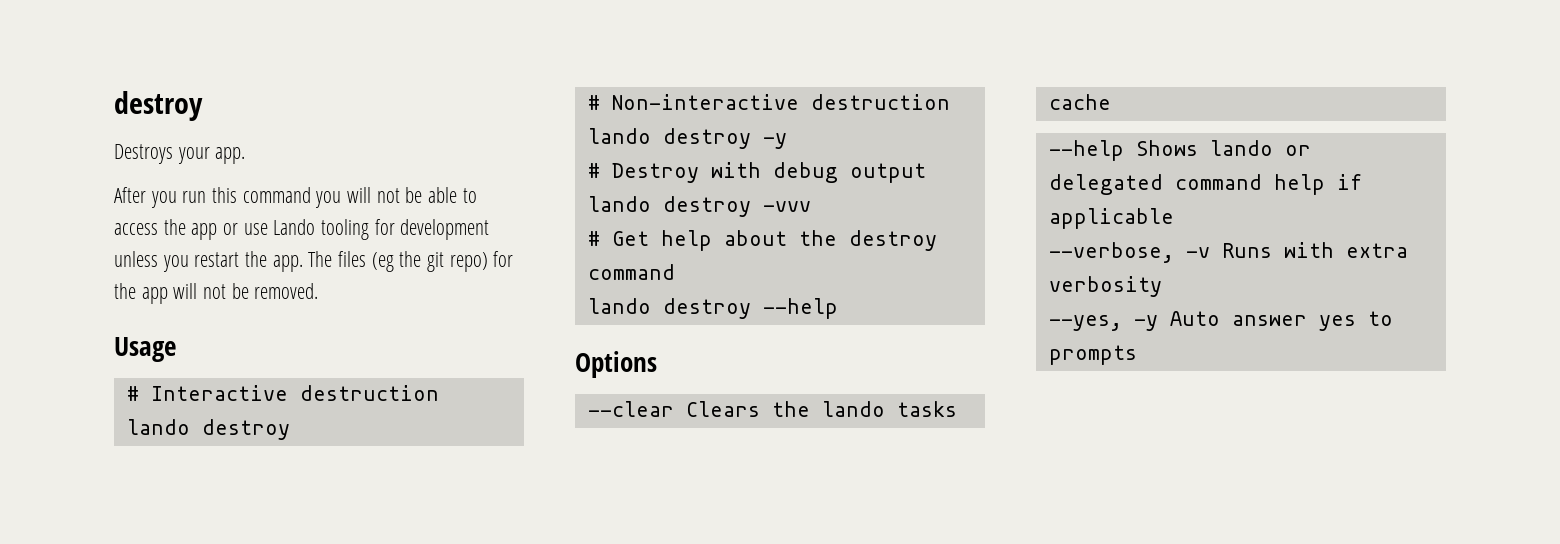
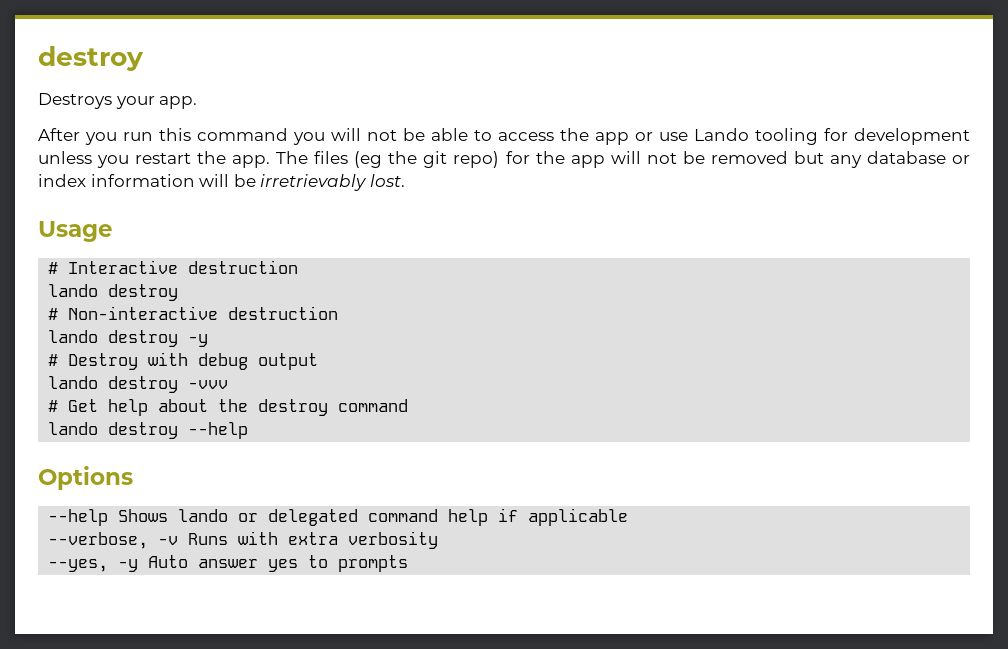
[254,283,319,299] removed. -> [710,151,970,168] [38,174,405,191] removed but any database or index information will be irretrievably lost.
[587,401,957,417] [1048,94,1111,110] // --clear Clears the lando tasks cache -> (133, 478) none

